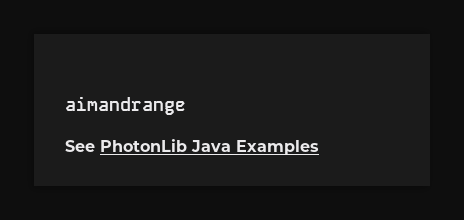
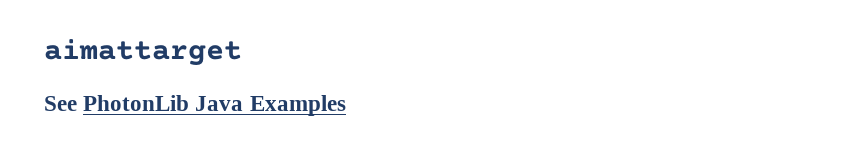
[65,96,186,115] aimandrange -> [44,39,242,66] aimattarget

